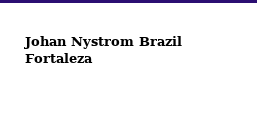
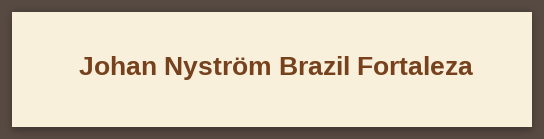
[71,37,134,49] Nystrom -> [164,57,273,80] Nyström

